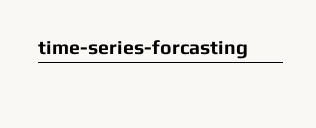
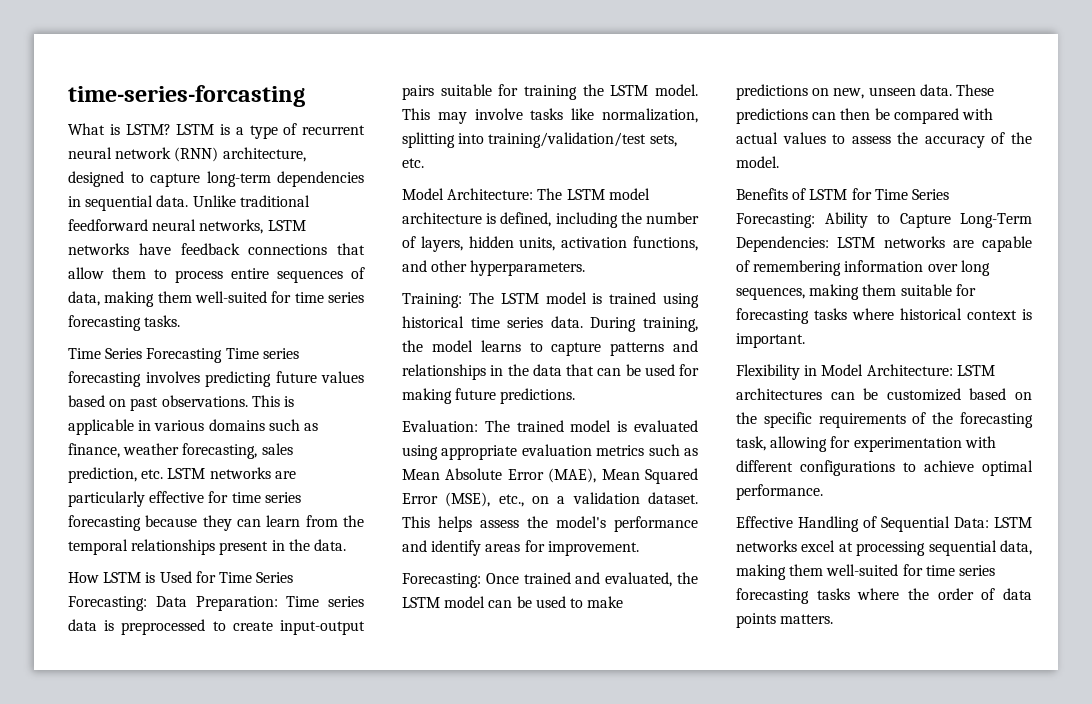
(248, 49) none -> [68,123,365,139] [68,147,306,162] [68,171,364,187] [68,195,310,211] [68,219,306,234] [68,243,365,255] [68,267,365,283] [68,291,364,307] [68,315,181,331] [68,348,299,363] [68,371,364,387] [68,395,294,411] [68,419,318,435] [68,443,293,459] [68,467,296,483] [68,491,301,507] [68,515,364,531] [68,539,346,555] [68,571,294,583] [68,596,364,611] [68,619,365,635] [402,84,698,100] [402,108,698,124] [402,132,677,148] [402,158,424,168] [402,188,650,200] [402,212,699,228] [402,236,698,252] [402,260,586,276] [402,292,699,308] [402,316,698,332] [402,340,698,356] [402,364,699,380] [402,388,576,404] [402,420,698,432] [402,444,698,460] [402,468,698,484] [402,492,698,507] [402,516,698,532] [402,540,639,556] [402,572,698,588] [402,596,624,608] [736,84,994,100] [736,108,993,124] [736,132,1032,148] [736,156,779,168] [736,188,949,200] [736,212,1032,228] [736,236,1032,252] [736,260,990,276] [736,284,976,300] [736,308,1032,324] [736,333,805,348] [736,364,995,380] [736,388,1032,401] [736,412,1033,428] [736,436,996,452] [736,460,1033,476] [736,484,823,500] [736,516,1032,532] [736,540,1032,556] [736,564,995,580] [736,588,1032,604] [736,613,834,628] // What is LSTM? LSTM is a type of recurrent neural network (RNN) architecture, designed to capture long-term dependencies in sequential data. Unlike traditional feedforward neural networks, LSTM networks have feedback connections that allow them to process entire sequences of data, making them well-suited for time series forecasting tasks. // Time Series Forecasting Time series forecasting involves predicting future values based on past observations. This is applicable in various domains such as finance, weather forecasting, sales prediction, etc. LSTM networks are particularly effective for time series forecasting because they can learn from the temporal relationships present in the data. // How LSTM is Used for Time Series Forecasting: Data Preparation: Time series data is preprocessed to create input-output pairs suitable for training the LSTM model. This may involve tasks like normalization, splitting into training/validation/test sets, etc. // Model Architecture: The LSTM model architecture is defined, including the number of layers, hidden units, activation functions, and other hyperparameters. // Training: The LSTM model is trained using historical time series data. During training, the model learns to capture patterns and relationships in the data that can be used for making future predictions. // Evaluation: The trained model is evaluated using appropriate evaluation metrics such as Mean Absolute Error (MAE), Mean Squared Error (MSE), etc., on a validation dataset. This helps assess the model's performance and identify areas for improvement. // Forecasting: Once trained and evaluated, the LSTM model can be used to make predictions on new, unseen data. These predictions can then be compared with actual values to assess the accuracy of the model. // Benefits of LSTM for Time Series Forecasting: Ability to Capture Long-Term Dependencies: LSTM networks are capable of remembering information over long sequences, making them suitable for forecasting tasks where historical context is important. // Flexibility in Model Architecture: LSTM architectures can be customized based on the specific requirements of the forecasting task, allowing for experimentation with different configurations to achieve optimal performance. // Effective Handling of Sequential Data: LSTM networks excel at processing sequential data, making them well-suited for time series forecasting tasks where the order of data points matters.

